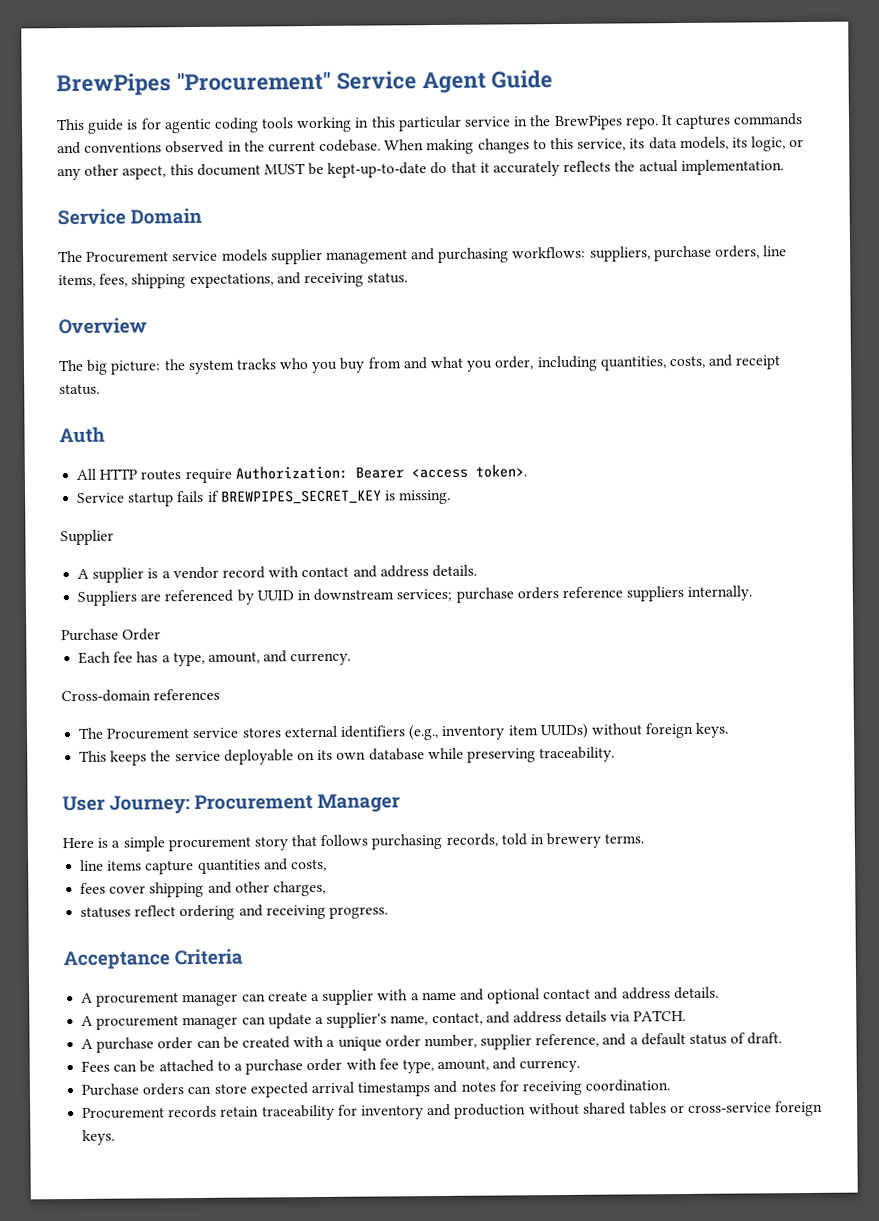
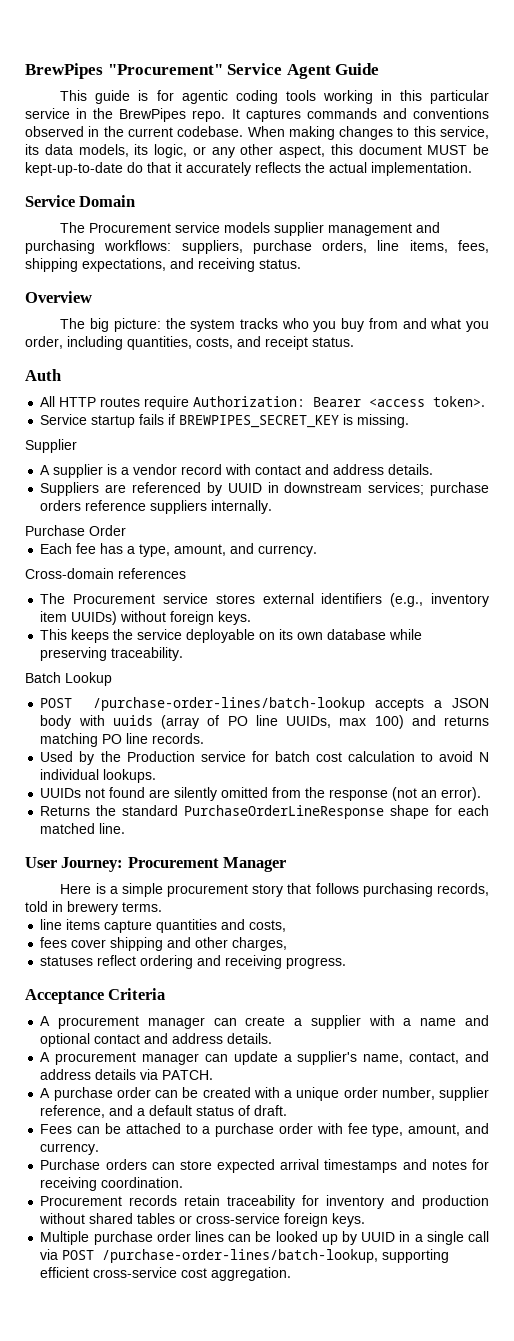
(616, 754) none -> [25,672,112,686] [40,697,489,711] [40,715,490,729] [40,733,205,747] [40,751,490,765] [40,769,157,783] [40,787,482,801] [40,805,490,819] [40,823,126,834] // Batch Lookup // POST /purchase-order-lines/batch-lookup accepts a JSON body with uuids (array of PO line UUIDs, max 100) and returns matching PO line records. // Used by the Production service for batch cost calculation to avoid N individual lookups. // UUIDs not found are silently omitted from the response (not an error). // Returns the standard PurchaseOrderLineResponse shape for each matched line.
(116, 1137) none -> [40,1231,489,1245] [40,1249,450,1263] [40,1267,292,1281] // Multiple purchase order lines can be looked up by UUID in a single call via POST /purchase-order-lines/batch-lookup, supporting efficient cross-service cost aggregation.

